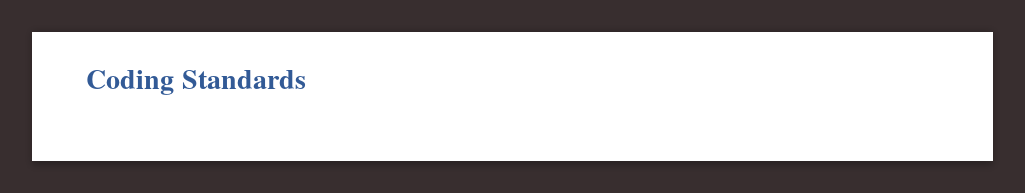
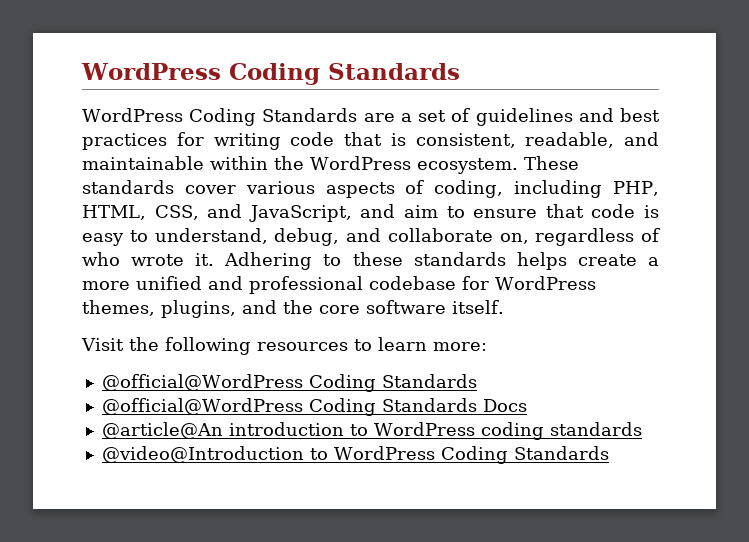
[86,70,306,95] Coding Standards -> [81,63,460,85] [82,108,660,126] [82,132,659,150] [82,156,579,174] [82,180,660,198] [82,204,660,222] [82,228,660,246] [82,252,659,270] [82,276,596,294] [82,300,504,318] [81,337,487,355] [101,374,477,392] [101,398,527,416] [101,422,642,440] [101,446,609,464] WordPress Coding Standards // WordPress Coding Standards are a set of guidelines and best practices for writing code that is consistent, readable, and maintainable within the WordPress ecosystem. These standards cover various aspects of coding, including PHP, HTML, CSS, and JavaScript, and aim to ensure that code is easy to understand, debug, and collaborate on, regardless of who wrote it. Adhering to these standards helps create a more unified and professional codebase for WordPress themes, plugins, and the core software itself. // Visit the following resources to learn more: // @official@WordPress Coding Standards // @official@WordPress Coding Standards Docs // @article@An introduction to WordPress coding standards // @video@Introduction to WordPress Coding Standards

